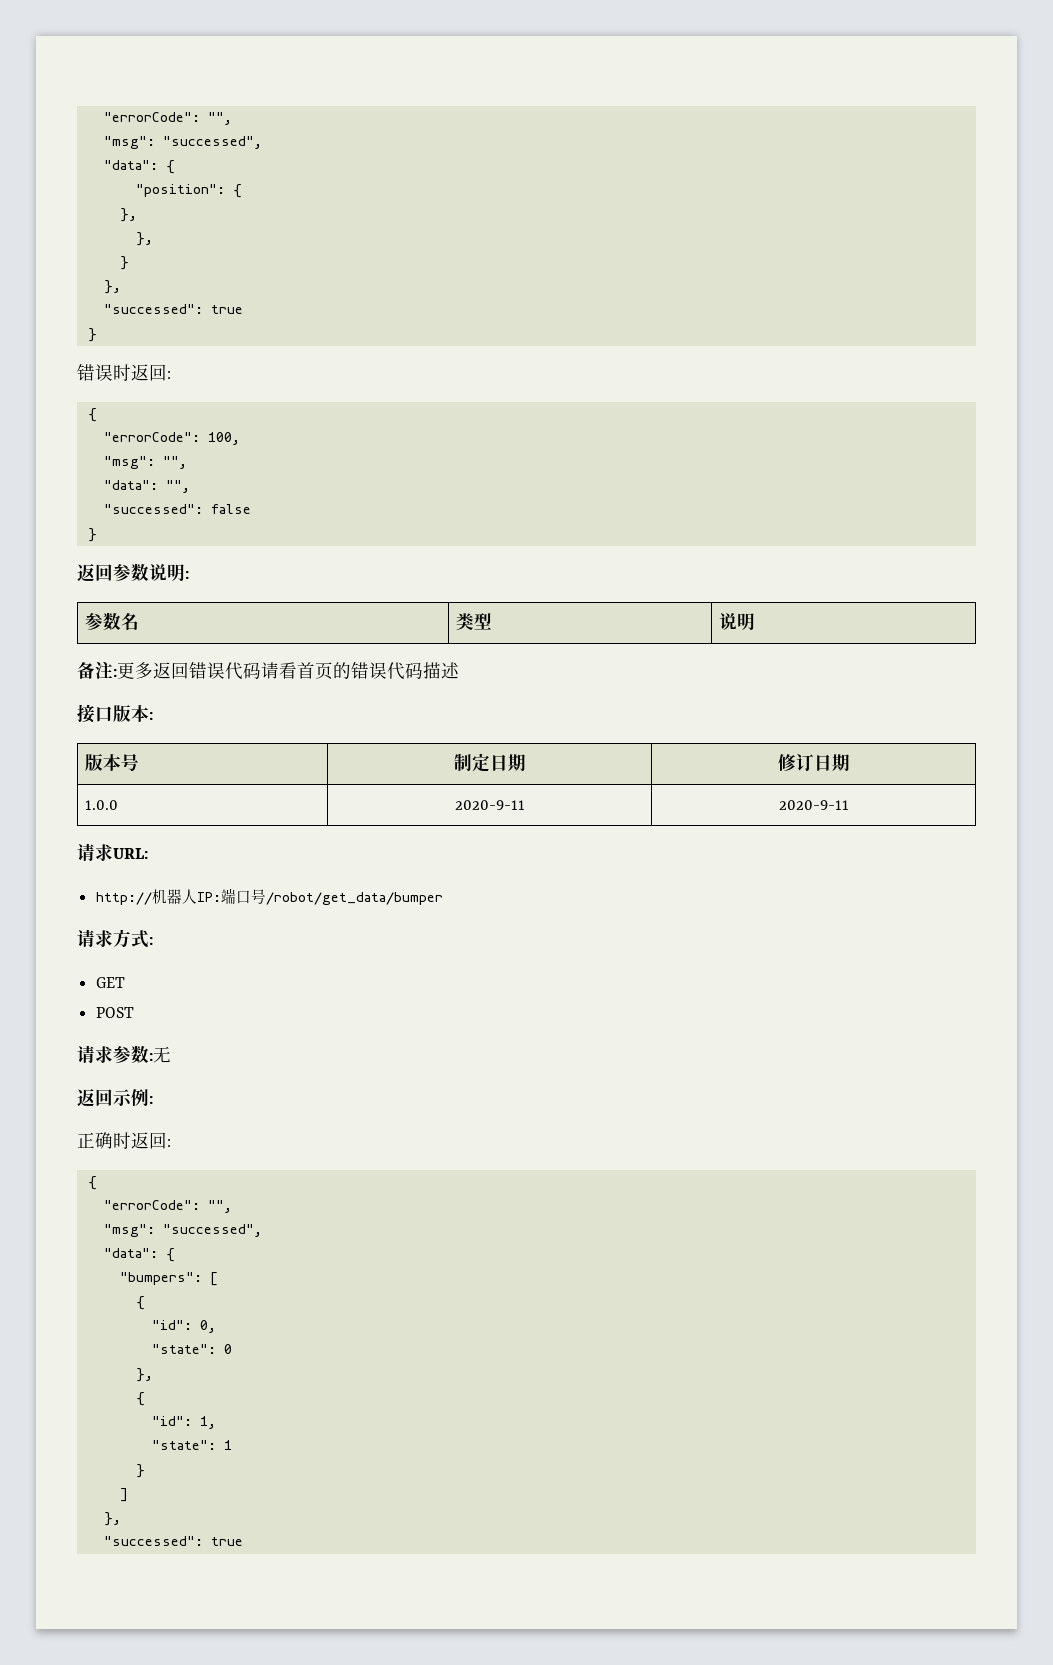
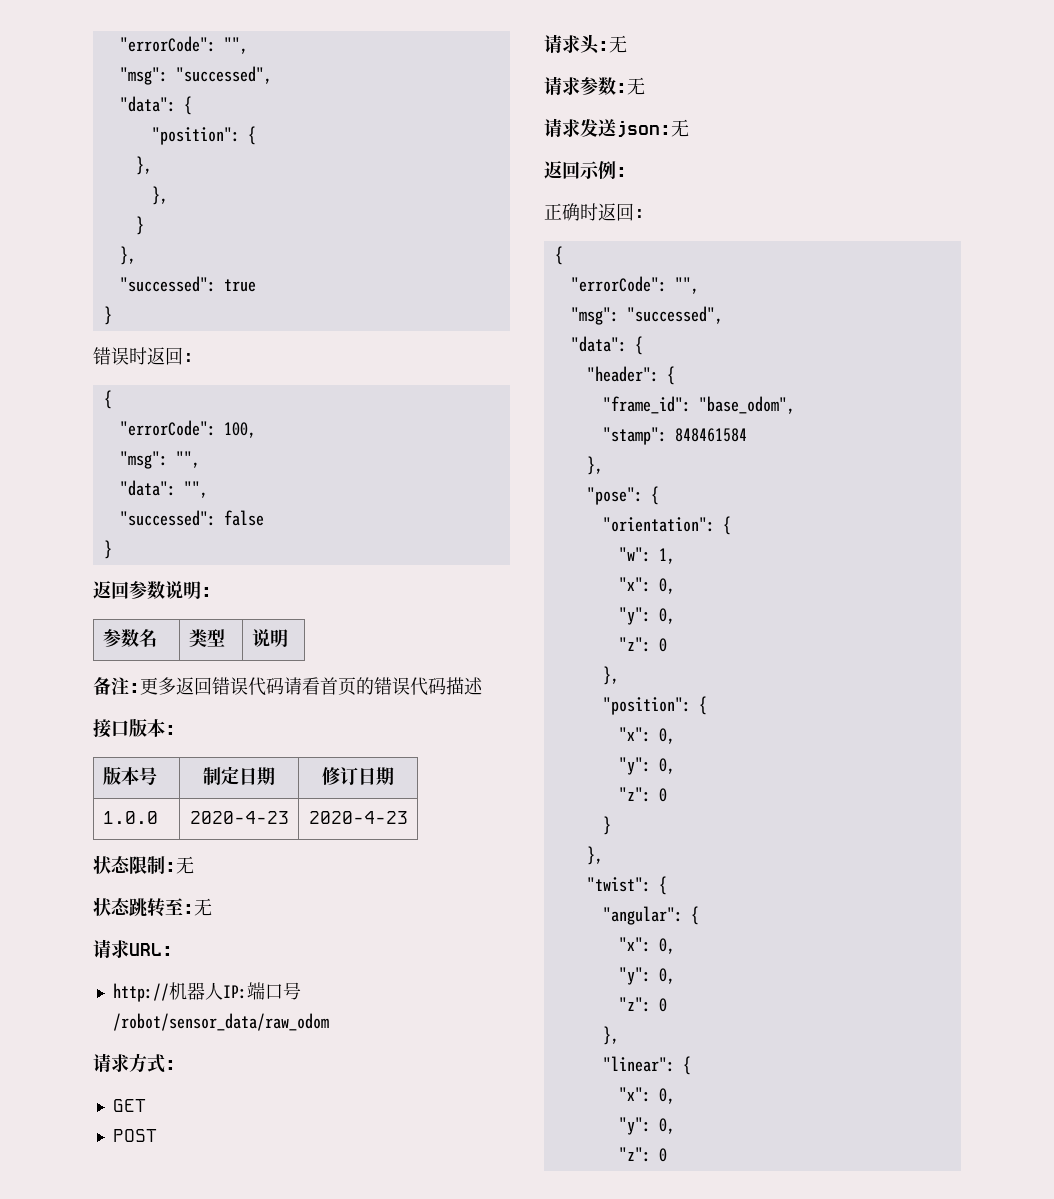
[454,800,525,810] [778,800,849,810] 2020-9-11 | 2020-9-11 -> [189,811,289,824] [308,811,408,824] [93,855,194,874] [93,897,212,917] 2020-4-23 | 2020-4-23 // 状态限制:无 // 状态跳转至:无
[266,892,444,905] /robot/get_data/bumper -> [112,1013,329,1031] /robot/sensor_data/raw_odom
(135, 1012) none -> [544,34,627,54] // 请求头:无
(171, 1054) none -> [544,118,689,138] // 请求发送json:无
[119,1272,218,1286] [135,1296,145,1310] [151,1320,216,1333] [151,1344,232,1354] [135,1368,153,1382] [135,1392,145,1406] [151,1416,216,1429] [151,1440,232,1450] [135,1464,145,1478] [119,1488,128,1502] [103,1512,121,1526] [103,1536,243,1546] "bumpers": [ // { // "id": 0, // "state": 0 // }, // { // "id": 1, // "state": 1 // } // ] // }, // "successed": true -> [586,366,675,385] [602,396,795,414] [602,427,747,445] [586,456,603,475] [586,486,659,505] [602,516,731,535] [618,547,675,564] [618,577,675,594] [618,607,675,625] [618,637,667,652] [602,666,619,685] [602,696,707,715] [618,727,675,744] [618,757,675,775] [618,787,667,802] [602,816,611,835] [586,846,603,865] [586,876,667,895] [602,906,699,925] [618,937,675,954] [618,967,675,985] [618,997,667,1012] [602,1026,619,1045] [602,1056,691,1075] [618,1087,675,1104] [618,1117,675,1135] [618,1147,667,1162] "header": { // "frame_id": "base_odom", // "stamp": 848461584 // }, // "pose": { // "orientation": { // "w": 1, // "x": 0, // "y": 0, // "z": 0 // }, // "position": { // "x": 0, // "y": 0, // "z": 0 // } // }, // "twist": { // "angular": { // "x": 0, // "y": 0, // "z": 0 // }, // "linear": { // "x": 0, // "y": 0, // "z": 0

